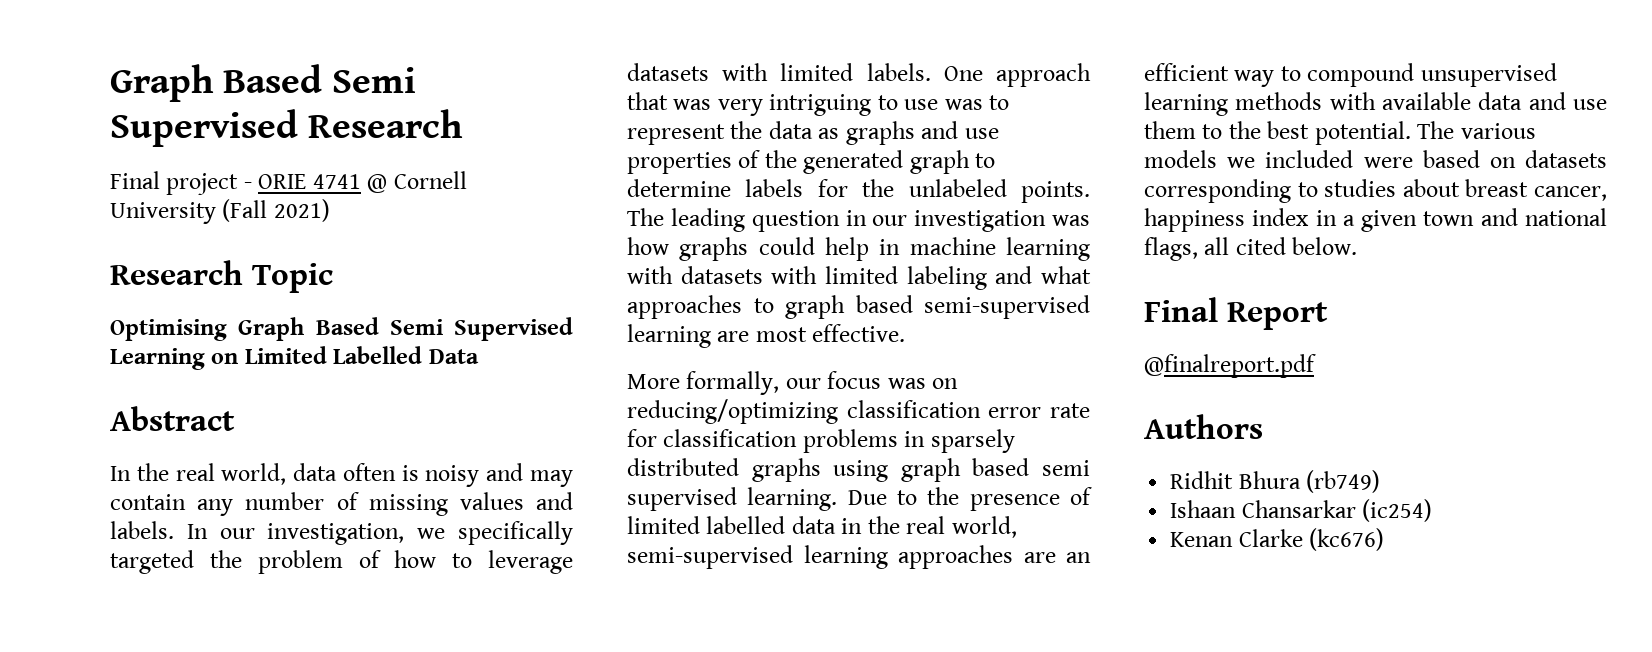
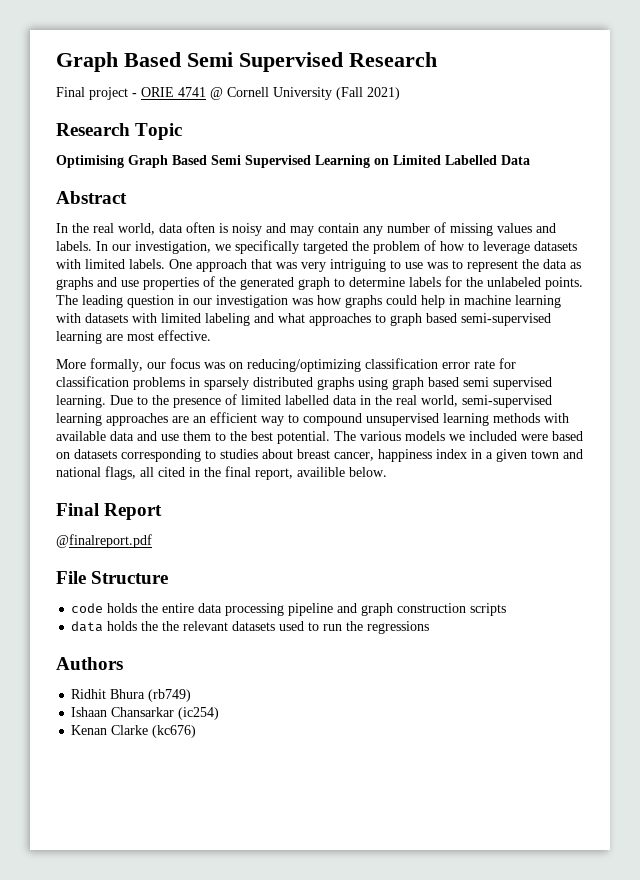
(1286, 246) none -> [189,466,345,480] in the final report, availible
(1316, 366) none -> [56,571,169,584] [71,603,507,616] [71,621,430,634] // File Structure // code holds the entire data processing pipeline and graph construction scripts // data holds the the relevant datasets used to run the regressions

